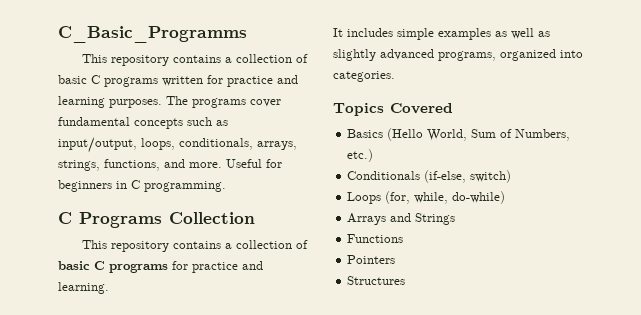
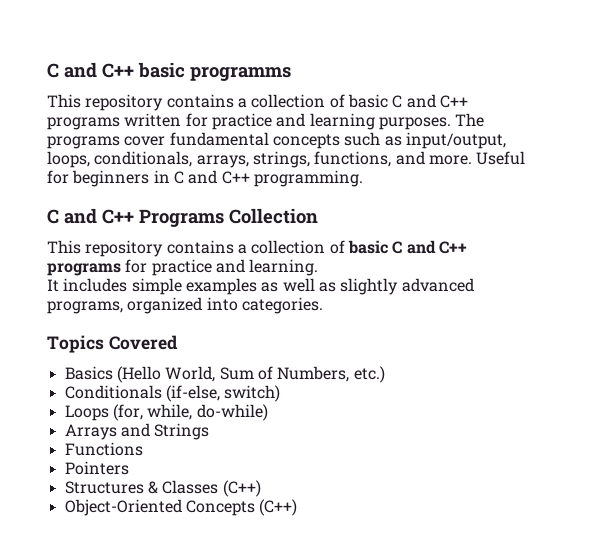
[58,26,247,43] [81,54,308,66] [58,75,100,84] C_Basic_Programms // This repository contains a collection of basic C -> [47,62,291,81] [47,94,468,111] C and C++ basic programms // This repository contains a collection of basic C and C++
(140, 184) none -> [188,170,250,184] and C++
(72, 218) none -> [64,208,134,224] and C++
(105, 265) none -> [406,240,467,254] and C++
(406, 280) none -> [147,480,261,497] [64,499,298,516] & Classes (C++) // Object-Oriented Concepts (C++)

